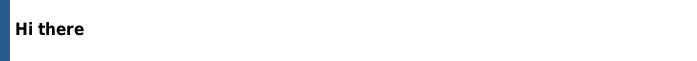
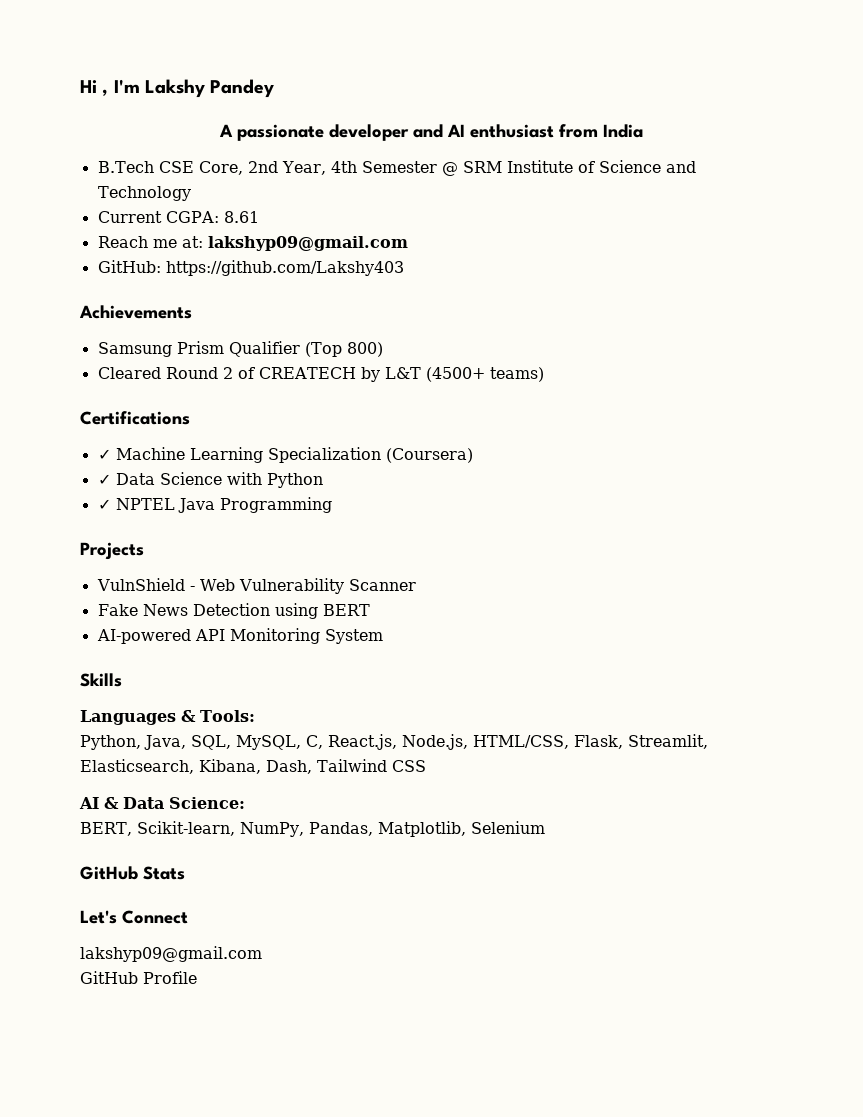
[38,22,84,36] there -> [102,79,275,98] [219,124,643,141] [97,160,696,176] [97,186,191,201] [97,211,259,223] [97,236,408,251] [97,260,404,276] [79,305,192,319] [97,341,383,357] [97,367,544,382] [80,411,190,425] [97,447,473,463] [97,472,323,488] [97,497,332,513] [80,542,144,560] [96,578,416,594] [97,603,370,619] [96,628,383,644] [80,673,122,687] [80,710,255,725] [80,734,708,750] [80,759,426,774] [79,797,245,809] [80,821,545,837] [80,866,185,880] [80,910,188,924] [80,946,262,962] [80,971,197,984] , I'm Lakshy Pandey // A passionate developer and AI enthusiast from India // B.Tech CSE Core, 2nd Year, 4th Semester @ SRM Institute of Science and Technology // Current CGPA: 8.61 // Reach me at: lakshyp09@gmail.com // GitHub: https://github.com/Lakshy403 // Achievements // Samsung Prism Qualifier (Top 800) // Cleared Round 2 of CREATECH by L&T (4500+ teams) // Certifications // ✓ Machine Learning Specialization (Coursera) // ✓ Data Science with Python // ✓ NPTEL Java Programming // Projects // VulnShield - Web Vulnerability Scanner // Fake News Detection using BERT // AI-powered API Monitoring System // Skills // Languages & Tools: // Python, Java, SQL, MySQL, C, React.js, Node.js, HTML/CSS, Flask, Streamlit, Elasticsearch, Kibana, Dash, Tailwind CSS // AI & Data Science: // BERT, Scikit-learn, NumPy, Pandas, Matplotlib, Selenium // GitHub Stats // Let's Connect // lakshyp09@gmail.com // GitHub Profile

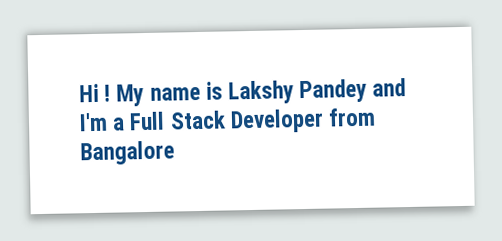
[102,79,275,98] [219,124,643,141] [97,160,696,176] [97,186,191,201] [97,211,259,223] [97,236,408,251] [97,260,404,276] [79,305,192,319] [97,341,383,357] [97,367,544,382] [80,411,190,425] [97,447,473,463] [97,472,323,488] [97,497,332,513] [80,542,144,560] [96,578,416,594] [97,603,370,619] [96,628,383,644] [80,673,122,687] [80,710,255,725] [80,734,708,750] [80,759,426,774] [79,797,245,809] [80,821,545,837] [80,866,185,880] [80,910,188,924] [80,946,262,962] [80,971,197,984] , I'm Lakshy Pandey // A passionate developer and AI enthusiast from India // B.Tech CSE Core, 2nd Year, 4th Semester @ SRM Institute of Science and Technology // Current CGPA: 8.61 // Reach me at: lakshyp09@gmail.com // GitHub: https://github.com/Lakshy403 // Achievements // Samsung Prism Qualifier (Top 800) // Cleared Round 2 of CREATECH by L&T (4500+ teams) // Certifications // ✓ Machine Learning Specialization (Coursera) // ✓ Data Science with Python // ✓ NPTEL Java Programming // Projects // VulnShield - Web Vulnerability Scanner // Fake News Detection using BERT // AI-powered API Monitoring System // Skills // Languages & Tools: // Python, Java, SQL, MySQL, C, React.js, Node.js, HTML/CSS, Flask, Streamlit, Elasticsearch, Kibana, Dash, Tailwind CSS // AI & Data Science: // BERT, Scikit-learn, NumPy, Pandas, Matplotlib, Selenium // GitHub Stats // Let's Connect // lakshyp09@gmail.com // GitHub Profile -> [104,78,407,107] [79,107,377,134] [80,140,175,166] ! My name is Lakshy Pandey and I'm a Full Stack Developer from Bangalore

